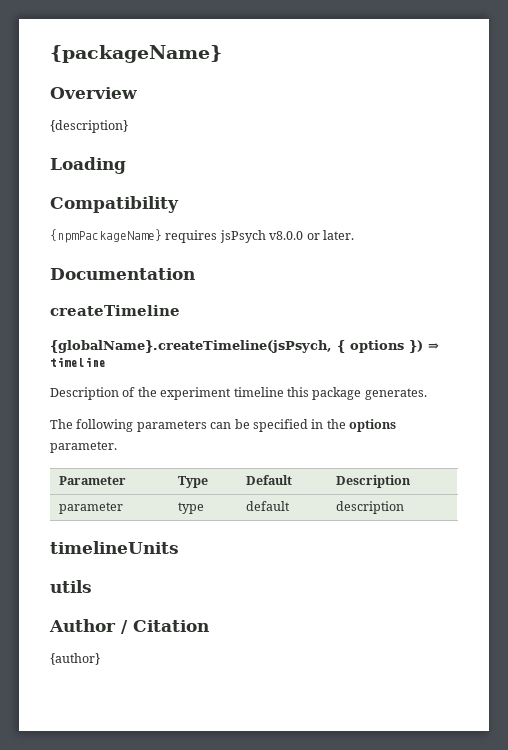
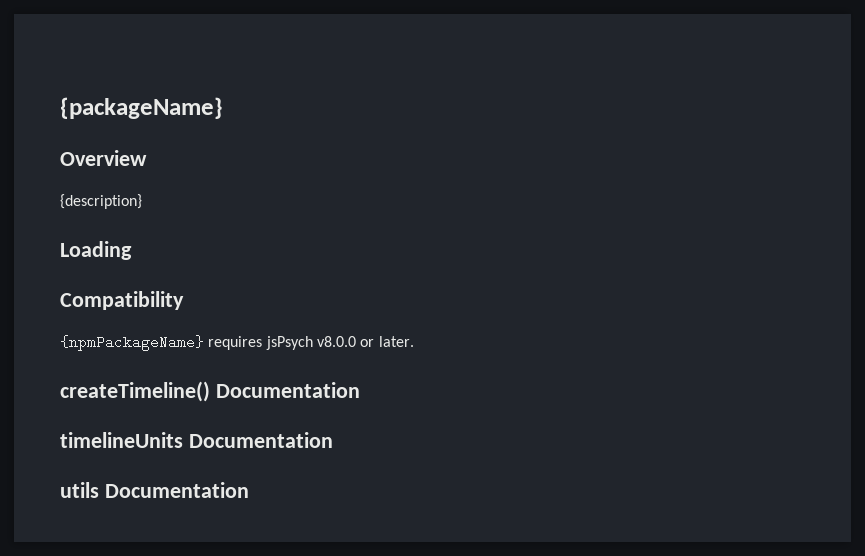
[50,268,195,280] [50,305,180,316] [50,340,439,353] [50,357,106,367] [50,387,427,400] [50,419,396,432] [50,441,117,453] [59,476,127,485] [178,476,209,488] [246,475,293,485] [336,475,412,488] [59,502,124,514] [178,502,205,514] [246,501,291,511] [336,501,405,514] Documentation // createTimeline // {globalName}.createTimeline(jsPsych, { options }) ⇒ timeline // Description of the experiment timeline this package generates. // The following parameters can be specified in the options parameter. // Parameter | Type | Default | Description // parameter | type | default | description -> [60,381,360,402] createTimeline() Documentation
(179, 547) none -> [188,432,333,448] Documentation
[49,619,209,634] [50,653,100,665] // Author / Citation // {author} -> [104,482,249,498] Documentation

